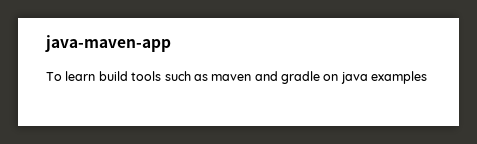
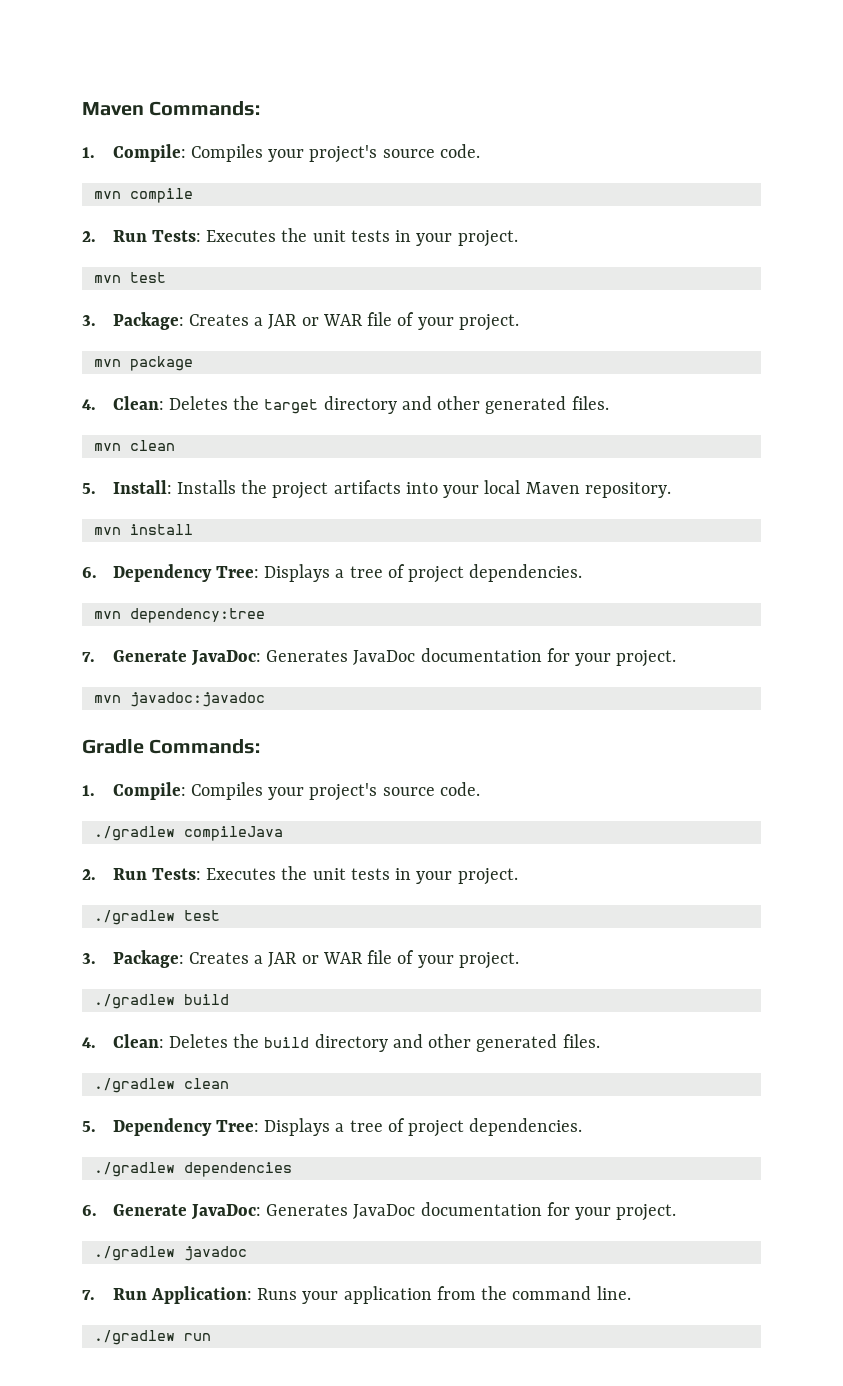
[45,35,171,52] [46,71,428,84] java-maven-app // To learn build tools such as maven and gradle on java examples -> [82,101,261,116] [82,144,480,163] [93,188,193,203] [82,228,518,247] [93,272,166,283] [82,312,519,331] [93,356,193,371] [82,396,609,414] [93,440,175,451] [82,480,671,499] [93,524,193,535] [82,564,583,583] [93,608,265,623] [82,648,677,667] [93,692,265,707] [82,739,261,754] [82,782,480,801] [93,826,283,841] [82,866,518,885] [93,910,220,925] [82,950,519,969] [93,994,229,1009] [82,1034,600,1052] [93,1078,229,1093] [82,1118,583,1137] [93,1162,292,1177] [82,1202,677,1221] [93,1246,247,1261] [82,1286,631,1304] [93,1330,211,1345] Maven Commands: // 1. Compile: Compiles your project's source code. // mvn compile // 2. Run Tests: Executes the unit tests in your project. // mvn test // 3. Package: Creates a JAR or WAR file of your project. // mvn package // 4. Clean: Deletes the target directory and other generated files. // mvn clean // 5. Install: Installs the project artifacts into your local Maven repository. // mvn install // 6. Dependency Tree: Displays a tree of project dependencies. // mvn dependency:tree // 7. Generate JavaDoc: Generates JavaDoc documentation for your project. // mvn javadoc:javadoc // Gradle Commands: // 1. Compile: Compiles your project's source code. // ./gradlew compileJava // 2. Run Tests: Executes the unit tests in your project. // ./gradlew test // 3. Package: Creates a JAR or WAR file of your project. // ./gradlew build // 4. Clean: Deletes the build directory and other generated files. // ./gradlew clean // 5. Dependency Tree: Displays a tree of project dependencies. // ./gradlew dependencies // 6. Generate JavaDoc: Generates JavaDoc documentation for your project. // ./gradlew javadoc // 7. Run Application: Runs your application from the command line. // ./gradlew run

